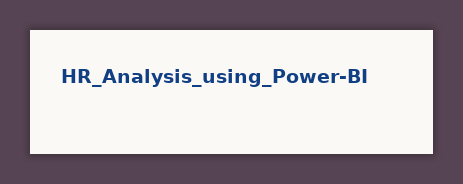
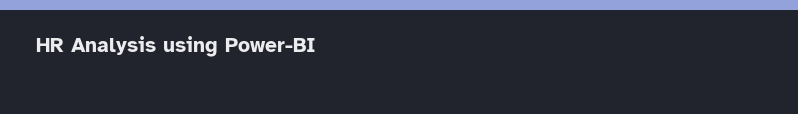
[61,69,368,87] HR_Analysis_using_Power-BI -> [36,36,316,57] HR Analysis using Power-BI

